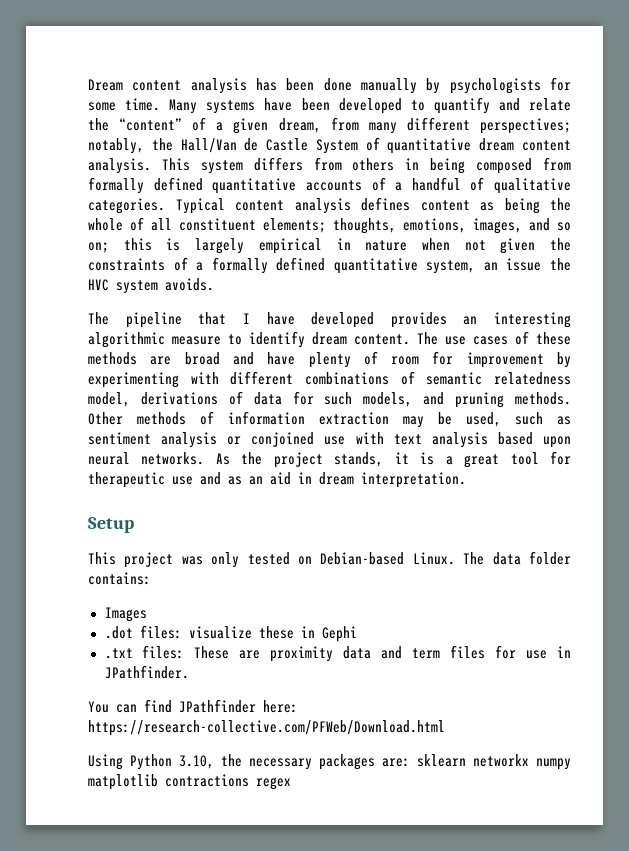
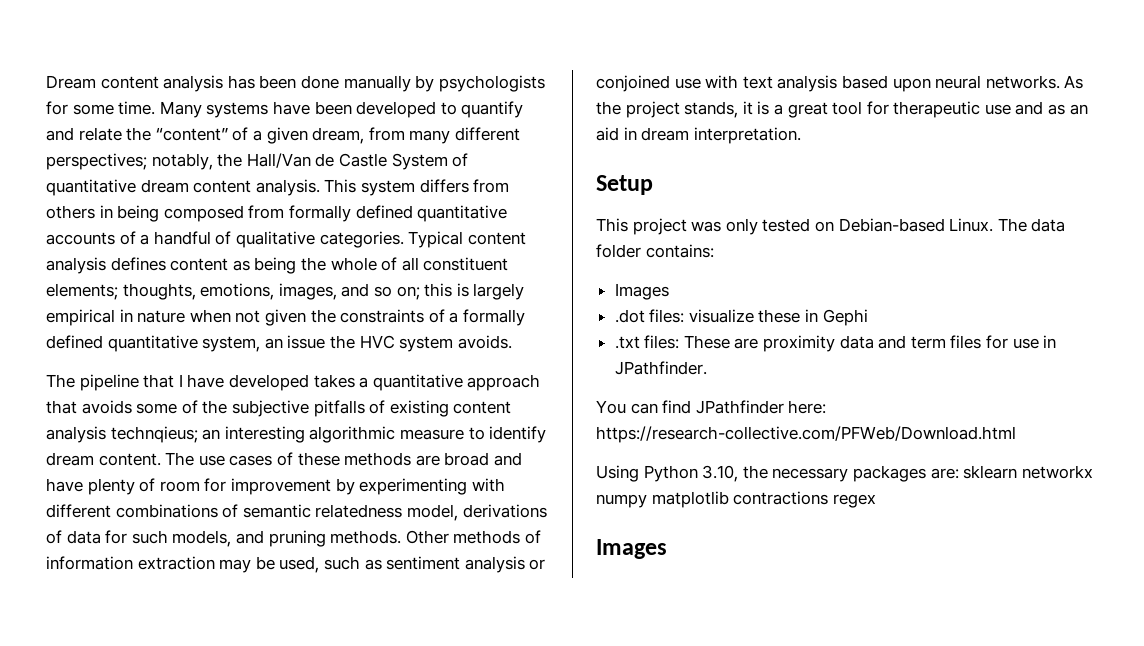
[390,312,447,328] provides -> [313,374,541,391] [46,400,512,417] [46,426,198,443] takes a quantitative approach that avoids some of the subjective pitfalls of existing content analysis technqieus;
(291, 783) none -> [596,539,667,559] // Images

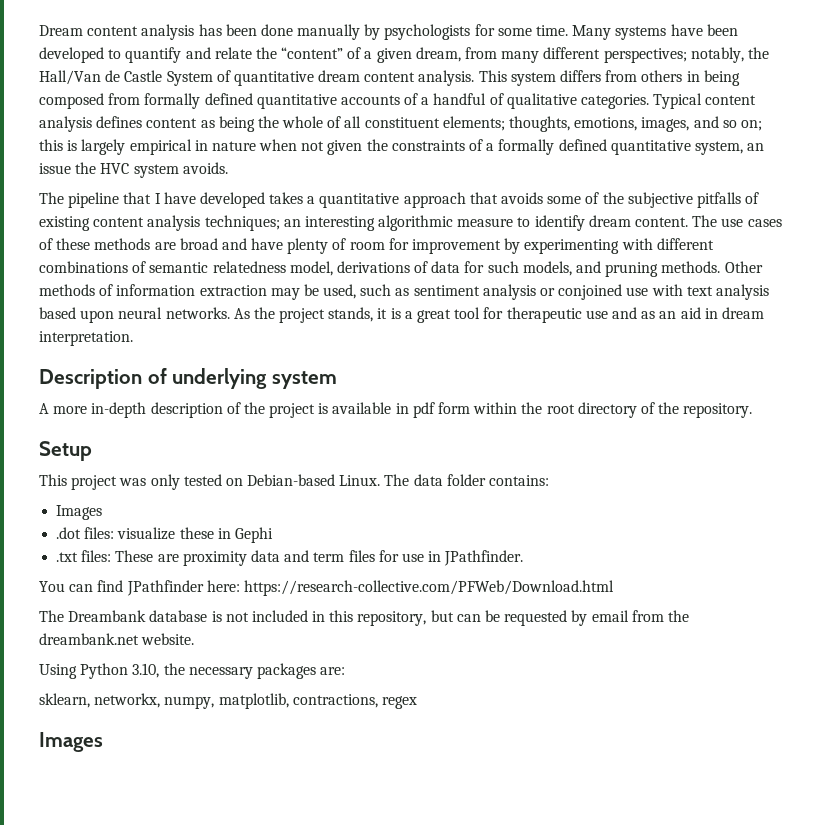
[110,426,198,443] technqieus; -> [204,215,280,231] techniques;
(801, 135) none -> [39,368,337,389] [39,402,753,418] // Description of underlying system // A more in-depth description of the project is available in pdf form within the root directory of the repository.
(1016, 434) none -> [39,610,689,626] [39,633,195,645] // The Dreambank database is not included in this repository, but can be requested by email from the dreambank.net website.
[963,465,1093,479] [596,491,829,508] sklearn networkx numpy matplotlib contractions -> [39,693,378,709] // sklearn, networkx, numpy, matplotlib, contractions,

